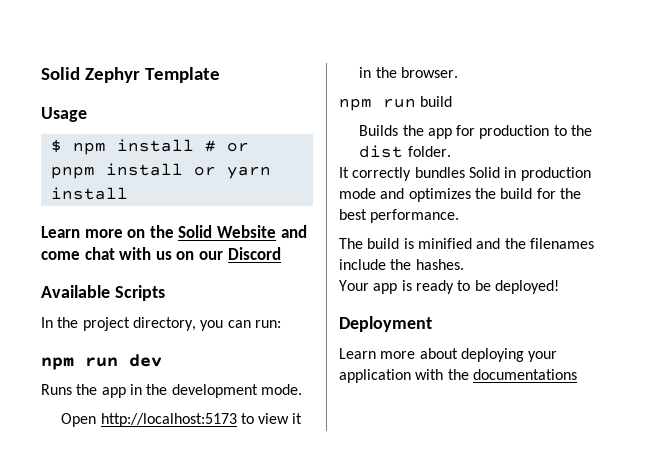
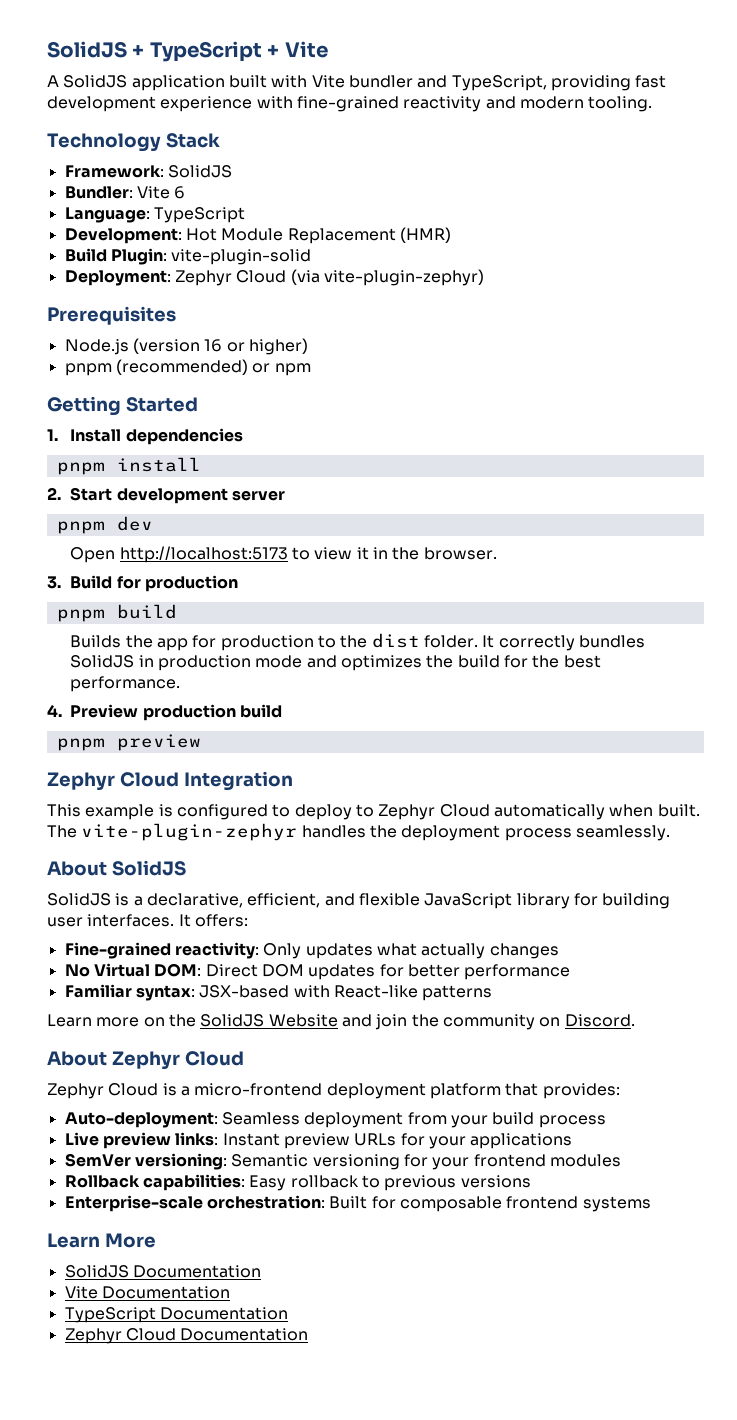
[41,67,220,83] [41,107,87,122] [50,139,249,155] [50,163,271,179] [50,187,128,200] [41,225,307,238] [41,247,281,260] [41,285,165,301] [41,317,281,331] [41,354,162,370] [41,384,302,398] Solid Zephyr Template // Usage // $ npm install # or pnpm install or yarn install // Learn more on the Solid Website and come chat with us on our Discord // Available Scripts // In the project directory, you can run: // npm run dev // Runs the app in the development mode. -> [47,41,328,62] [47,75,667,91] [47,96,653,112] [47,133,220,152] [64,165,232,178] [64,186,186,199] [64,207,245,223] [64,227,451,244] [64,248,312,265] [64,269,484,286] [47,306,176,325] [64,338,308,355] [64,359,311,376] [47,396,198,416] [47,428,243,445] [56,457,201,475] [47,487,286,504] [56,516,153,534] SolidJS + TypeScript + Vite // A SolidJS application built with Vite bundler and TypeScript, providing fast development experience with fine-grained reactivity and modern tooling. // Technology Stack // Framework: SolidJS // Bundler: Vite 6 // Language: TypeScript // Development: Hot Module Replacement (HMR) // Build Plugin: vite-plugin-solid // Deployment: Zephyr Cloud (via vite-plugin-zephyr) // Prerequisites // Node.js (version 16 or higher) // pnpm (recommended) or npm // Getting Started // 1. Install dependencies // pnpm install // 2. Start development server // pnpm dev
[339,98,416,111] npm run -> [47,575,239,592] [56,609,105,622] 3. Build for production // pnpm
(451, 151) // -> (478, 641) none
[468,167,500,178] Solid -> [70,655,135,668] SolidJS
[339,238,594,249] [339,259,464,270] [339,280,559,294] [339,316,432,332] [339,348,558,362] [339,369,577,383] The build is minified and the filenames include the hashes. // Your app is ready to be deployed! // Deployment // Learn more about deploying your application with the documentations -> [47,704,283,721] [56,734,201,751] [47,771,293,791] [47,804,700,820] [47,823,670,841] [47,860,186,876] [47,893,671,909] [47,914,248,927] [64,942,559,959] [64,963,571,980] [64,984,493,1001] [47,1014,635,1030] [47,1051,244,1070] [47,1083,620,1099] [64,1112,606,1128] [64,1132,573,1149] [64,1153,621,1170] [64,1174,531,1191] [64,1195,651,1212] [47,1233,156,1248] [64,1265,261,1278] [64,1286,230,1299] [64,1307,288,1323] [64,1328,309,1344] 4. Preview production build // pnpm preview // Zephyr Cloud Integration // This example is configured to deploy to Zephyr Cloud automatically when built. The vite-plugin-zephyr handles the deployment process seamlessly. // About SolidJS // SolidJS is a declarative, efficient, and flexible JavaScript library for building user interfaces. It offers: // Fine-grained reactivity: Only updates what actually changes // No Virtual DOM: Direct DOM updates for better performance // Familiar syntax: JSX-based with React-like patterns // Learn more on the SolidJS Website and join the community on Discord. // About Zephyr Cloud // Zephyr Cloud is a micro-frontend deployment platform that provides: // Auto-deployment: Seamless deployment from your build process // Live preview links: Instant preview URLs for your applications // SemVer versioning: Semantic versioning for your frontend modules // Rollback capabilities: Easy rollback to previous versions // Enterprise-scale orchestration: Built for composable frontend systems // Learn More // SolidJS Documentation // Vite Documentation // TypeScript Documentation // Zephyr Cloud Documentation

